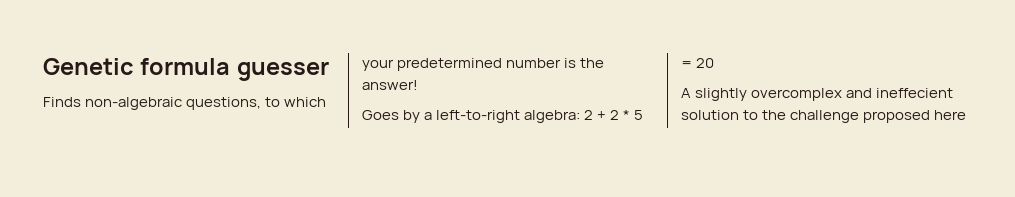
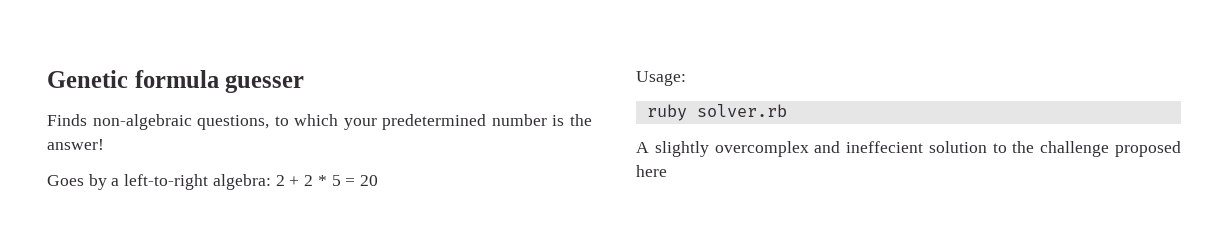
(715, 63) none -> [636,71,686,86] [646,104,787,121] // Usage: // ruby solver.rb

